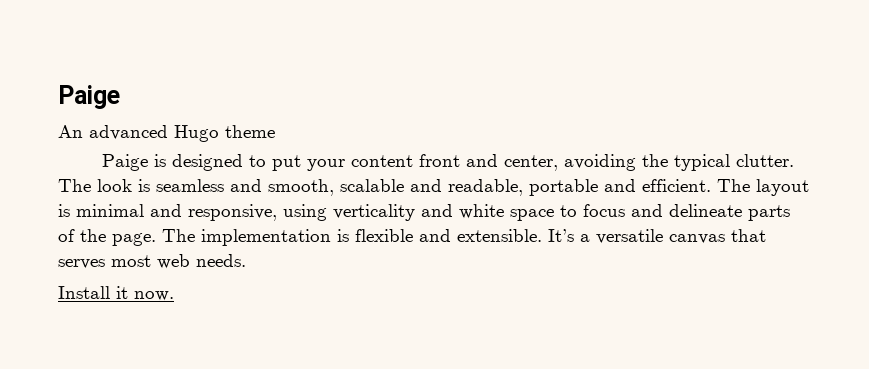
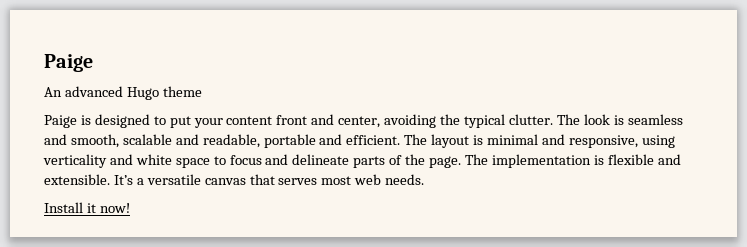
[134,291,174,301] now. -> [99,203,130,213] now!

